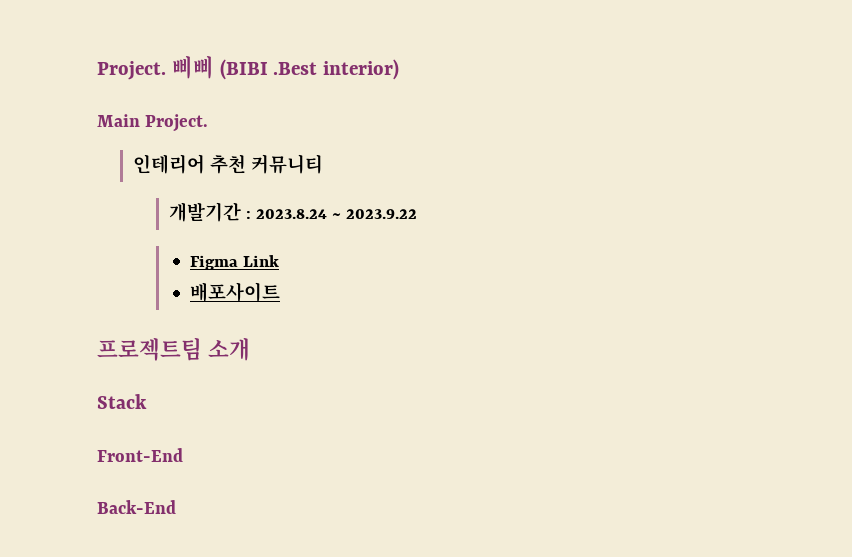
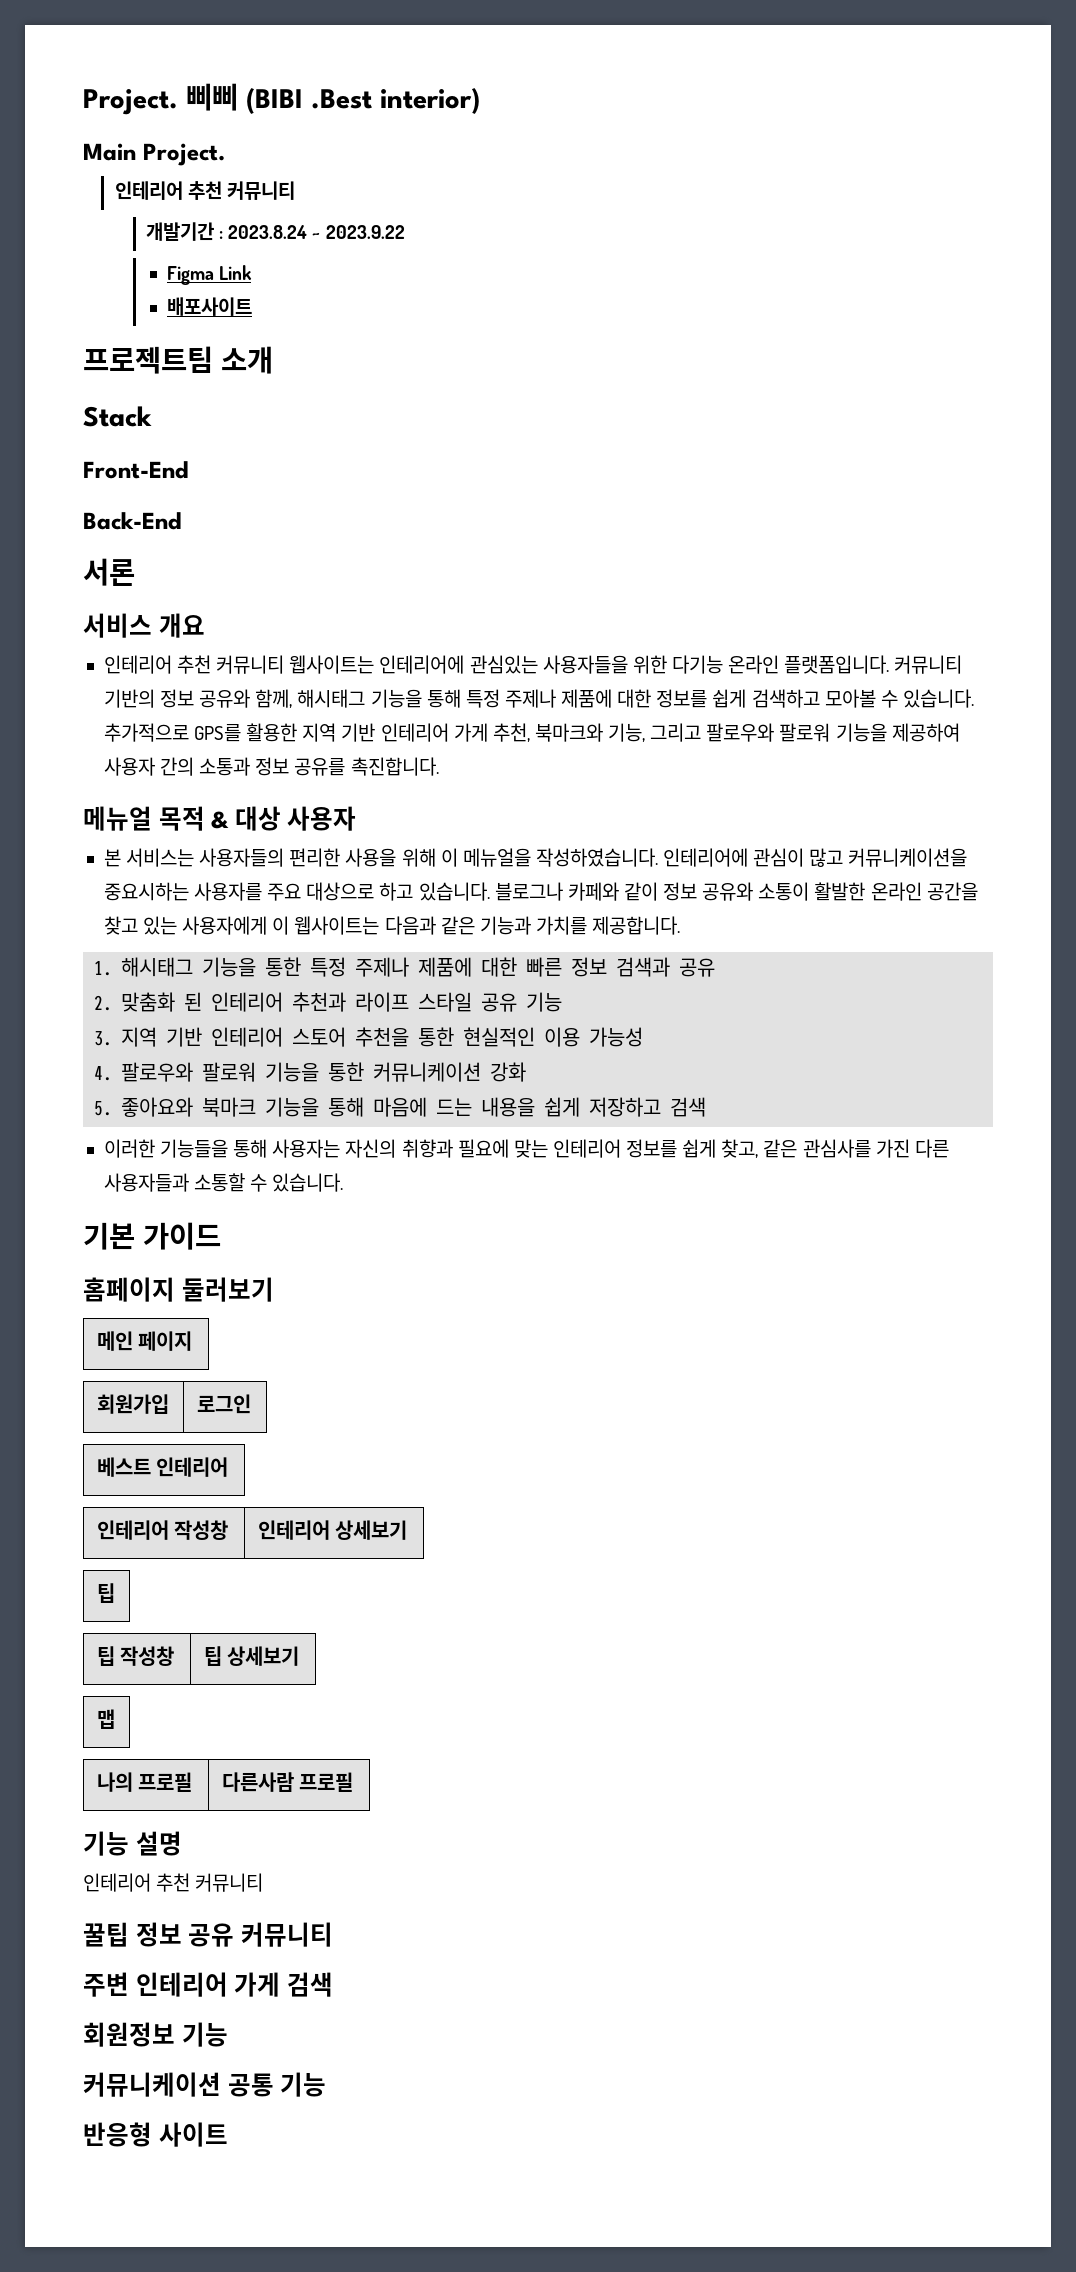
(176, 507) none -> [83,558,135,586] [83,613,205,638] [103,655,963,674] [103,689,974,708] [103,723,960,742] [103,757,439,776] [83,806,357,831] [103,848,968,867] [103,882,978,901] [103,916,681,935] [94,957,716,977] [94,992,563,1012] [94,1027,644,1047] [94,1062,527,1082] [94,1097,707,1117] [103,1139,949,1158] [103,1173,344,1192] [83,1222,221,1250] [83,1277,274,1302] [96,1331,193,1351] [96,1394,169,1414] [196,1394,251,1414] [96,1457,229,1477] [96,1520,229,1540] [257,1520,408,1540] [96,1583,115,1603] [96,1646,175,1666] [203,1646,300,1666] [96,1709,115,1729] [96,1772,193,1792] [221,1772,354,1792] [83,1831,182,1856] [83,1873,264,1892] [83,1922,333,1947] [83,1972,333,1997] [83,2022,228,2047] [83,2072,327,2097] [83,2122,228,2147] // 서론 // 서비스 개요 // 인테리어 추천 커뮤니티 웹사이트는 인테리어에 관심있는 사용자들을 위한 다기능 온라인 플랫폼입니다. 커뮤니티 기반의 정보 공유와 함께, 해시태그 기능을 통해 특정 주제나 제품에 대한 정보를 쉽게 검색하고 모아볼 수 있습니다. 추가적으로 GPS를 활용한 지역 기반 인테리어 가게 추천, 북마크와 기능, 그리고 팔로우와 팔로워 기능을 제공하여 사용자 간의 소통과 정보 공유를 촉진합니다. // 메뉴얼 목적 & 대상 사용자 // 본 서비스는 사용자들의 편리한 사용을 위해 이 메뉴얼을 작성하였습니다. 인테리어에 관심이 많고 커뮤니케이션을 중요시하는 사용자를 주요 대상으로 하고 있습니다. 블로그나 카페와 같이 정보 공유와 소통이 활발한 온라인 공간을 찾고 있는 사용자에게 이 웹사이트는 다음과 같은 기능과 가치를 제공합니다. // 1. 해시태그 기능을 통한 특정 주제나 제품에 대한 빠른 정보 검색과 공유 // 2. 맞춤화 된 인테리어 추천과 라이프 스타일 공유 기능 // 3. 지역 기반 인테리어 스토어 추천을 통한 현실적인 이용 가능성 // 4. 팔로우와 팔로워 기능을 통한 커뮤니케이션 강화 // 5. 좋아요와 북마크 기능을 통해 마음에 드는 내용을 쉽게 저장하고 검색 // 이러한 기능들을 통해 사용자는 자신의 취향과 필요에 맞는 인테리어 정보를 쉽게 찾고, 같은 관심사를 가진 다른 사용자들과 소통할 수 있습니다. // 기본 가이드 // 홈페이지 둘러보기 // 메인 페이지 // 회원가입 | 로그인 // 베스트 인테리어 // 인테리어 작성창 | 인테리어 상세보기 // 팁 // 팁 작성창 | 팁 상세보기 // 맵 // 나의 프로필 | 다른사람 프로필 // 기능 설명 // 인테리어 추천 커뮤니티 // 꿀팁 정보 공유 커뮤니티 // 주변 인테리어 가게 검색 // 회원정보 기능 // 커뮤니케이션 공통 기능 // 반응형 사이트

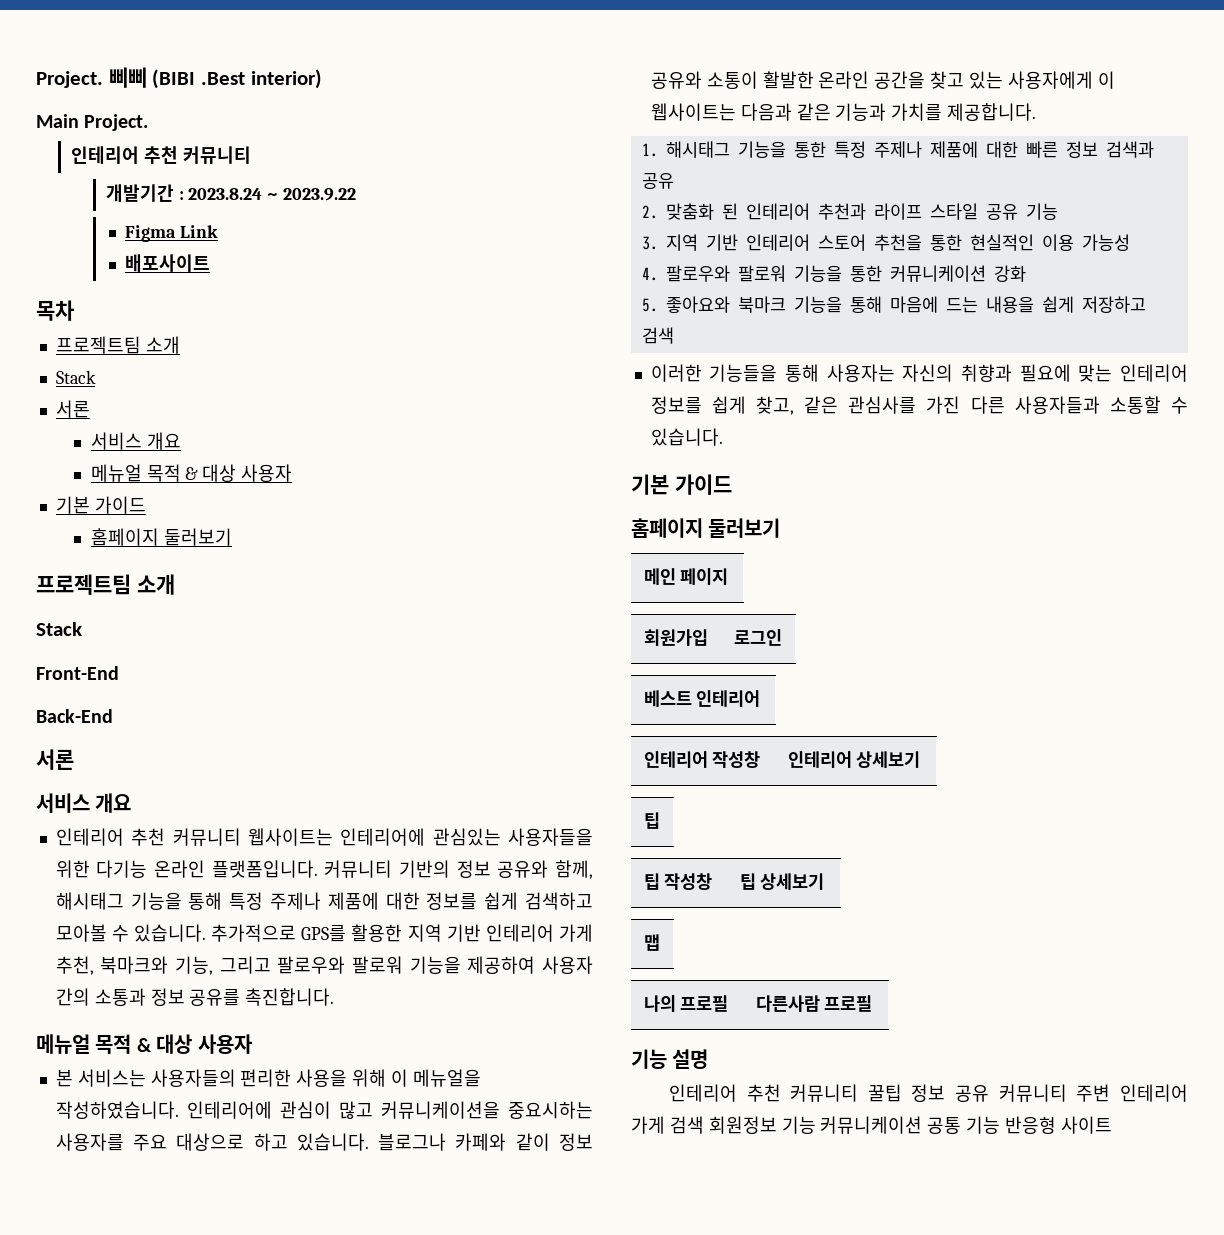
(252, 306) none -> [36,300,74,321] [55,336,180,354] [55,370,96,384] [55,400,90,418] [90,432,181,450] [90,464,293,482] [55,496,146,514] [90,528,232,546] // 목차 // 프로젝트팀 소개 // Stack // 서론 // 서비스 개요 // 메뉴얼 목적 & 대상 사용자 // 기본 가이드 // 홈페이지 둘러보기
(264, 1882) // -> (859, 1093) none
(333, 1934) // -> (1067, 1093) none
(333, 1984) // -> (704, 1125) none
(228, 2034) // -> (816, 1125) none
(327, 2084) // -> (1001, 1125) none

